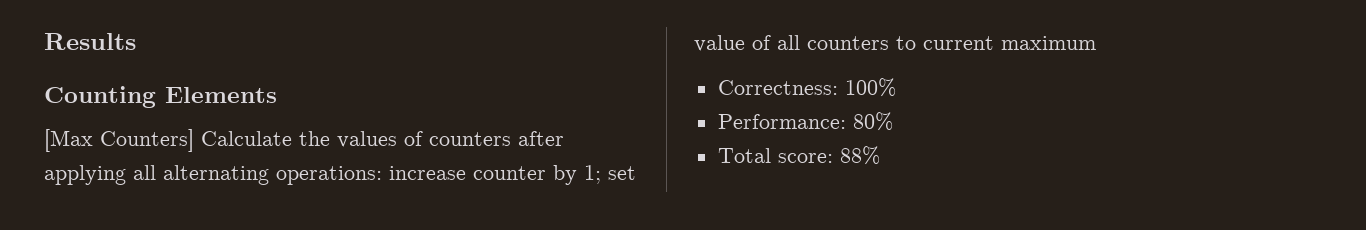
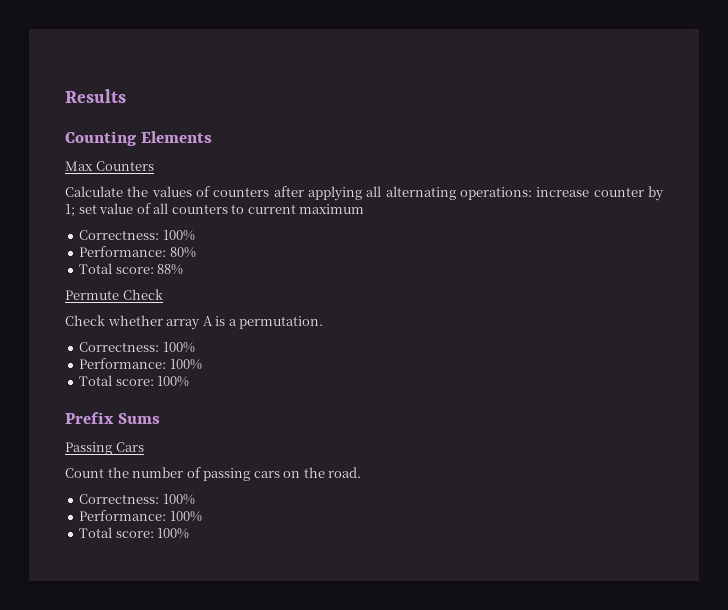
[44,129,194,152] [Max Counters] -> [65,161,154,171] Max Counters //
(880, 155) none -> [65,289,163,300] [65,315,324,330] [79,342,195,353] [79,358,202,370] [79,375,190,387] [65,412,160,424] [65,442,144,455] [65,467,362,481] [79,494,195,505] [79,510,202,522] [79,527,190,539] // Permute Check // Check whether array A is a permutation. // Correctness: 100% // Performance: 100% // Total score: 100% // Prefix Sums // Passing Cars // Count the number of passing cars on the road. // Correctness: 100% // Performance: 100% // Total score: 100%

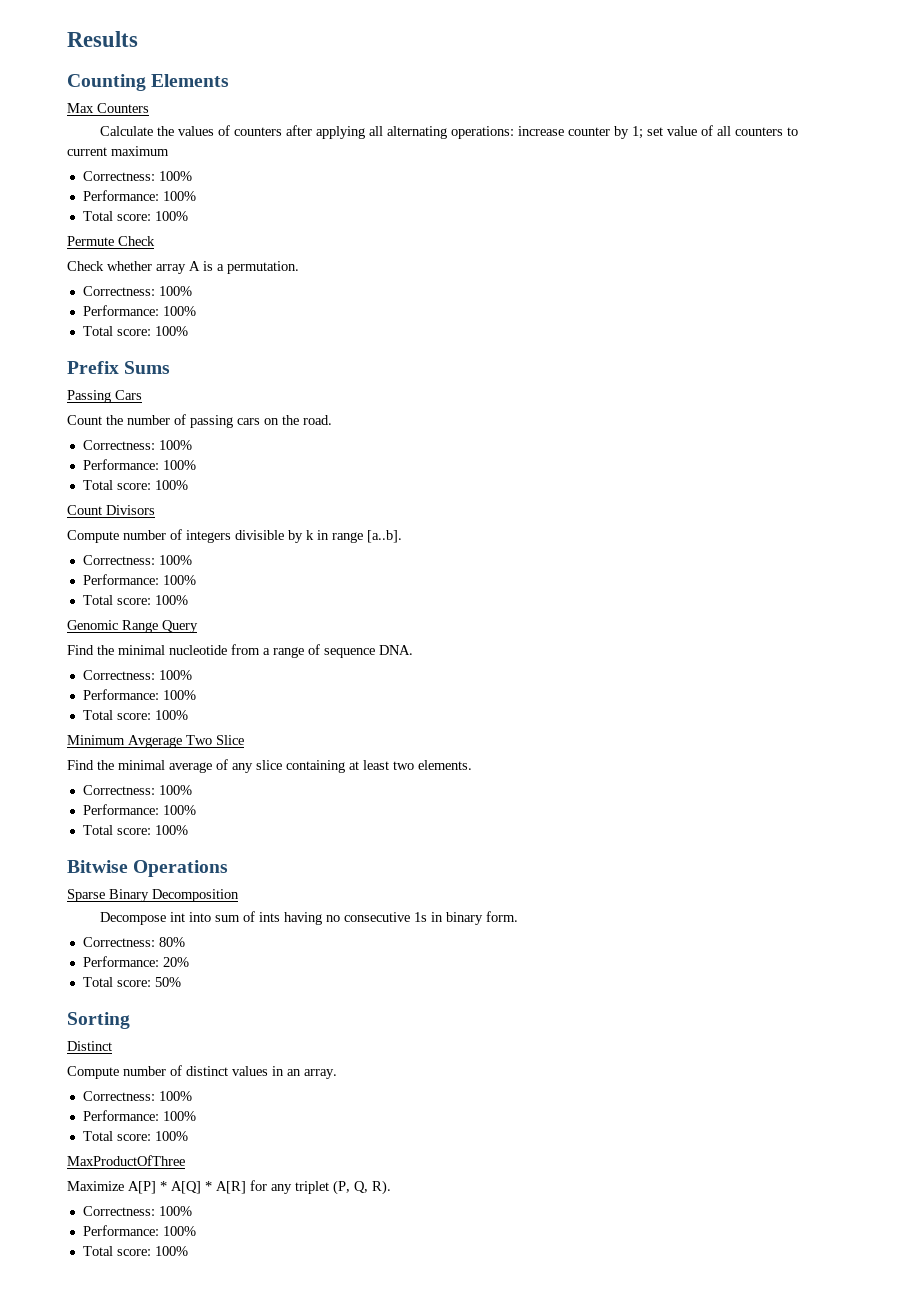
[169,247,196,258] [79,263,184,275] 80% // Total score: 88% -> [162,191,196,201] [82,211,188,221] 100% // Total score: 100%
(190, 533) none -> [67,505,155,515] [67,529,402,543] [82,555,192,565] [82,574,196,585] [82,595,188,605] [67,620,198,633] [67,644,413,658] [82,670,192,680] [82,689,196,700] [82,710,188,720] [67,735,244,748] [67,759,472,773] [82,785,192,795] [82,804,196,815] [82,825,188,835] [67,860,229,877] [67,889,239,902] [100,911,519,925] [82,937,185,947] [82,956,189,967] [82,977,181,987] [67,1012,130,1029] [67,1041,112,1051] [67,1065,337,1079] [82,1091,192,1101] [82,1110,196,1121] [82,1131,188,1141] [67,1155,185,1166] [67,1180,391,1195] [82,1206,192,1216] [82,1225,196,1236] [82,1246,188,1256] // Count Divisors // Compute number of integers divisible by k in range [a..b]. // Correctness: 100% // Performance: 100% // Total score: 100% // Genomic Range Query // Find the minimal nucleotide from a range of sequence DNA. // Correctness: 100% // Performance: 100% // Total score: 100% // Minimum Avgerage Two Slice // Find the minimal average of any slice containing at least two elements. // Correctness: 100% // Performance: 100% // Total score: 100% // Bitwise Operations // Sparse Binary Decomposition // Decompose int into sum of ints having no consecutive 1s in binary form. // Correctness: 80% // Performance: 20% // Total score: 50% // Sorting // Distinct // Compute number of distinct values in an array. // Correctness: 100% // Performance: 100% // Total score: 100% // MaxProductOfThree // Maximize A[P] * A[Q] * A[R] for any triplet (P, Q, R). // Correctness: 100% // Performance: 100% // Total score: 100%

